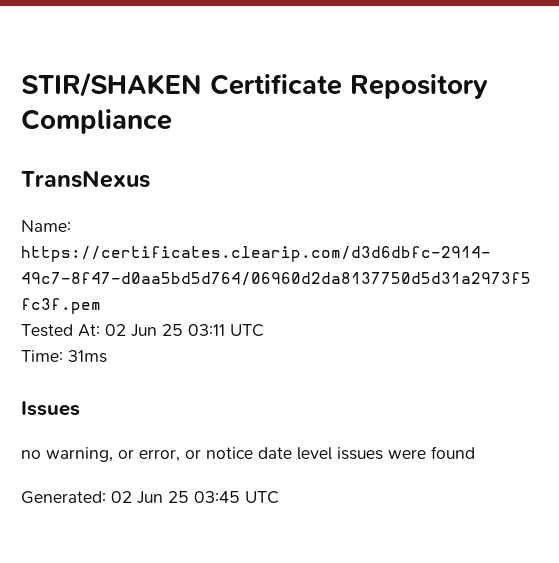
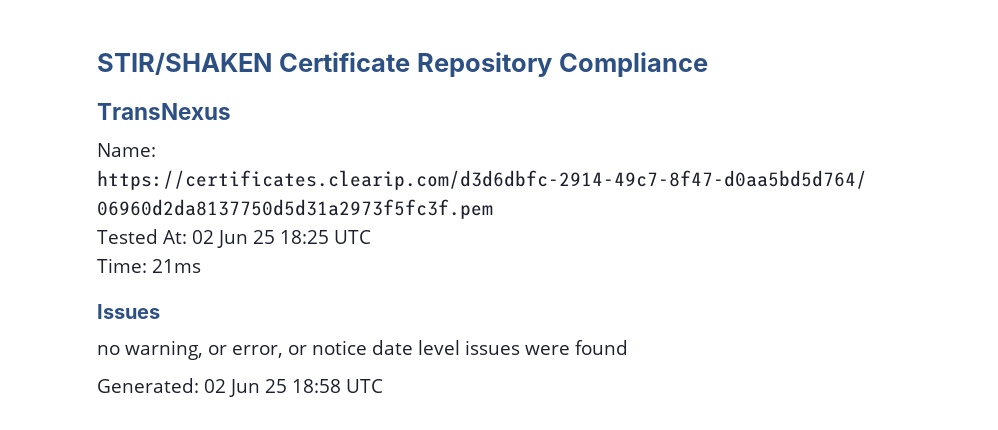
[188,324,225,336] 03:11 -> [279,230,329,244] 18:25
[68,350,107,363] 31ms -> [152,259,201,273] 21ms
[194,491,240,503] 03:45 -> [292,379,341,393] 18:58

